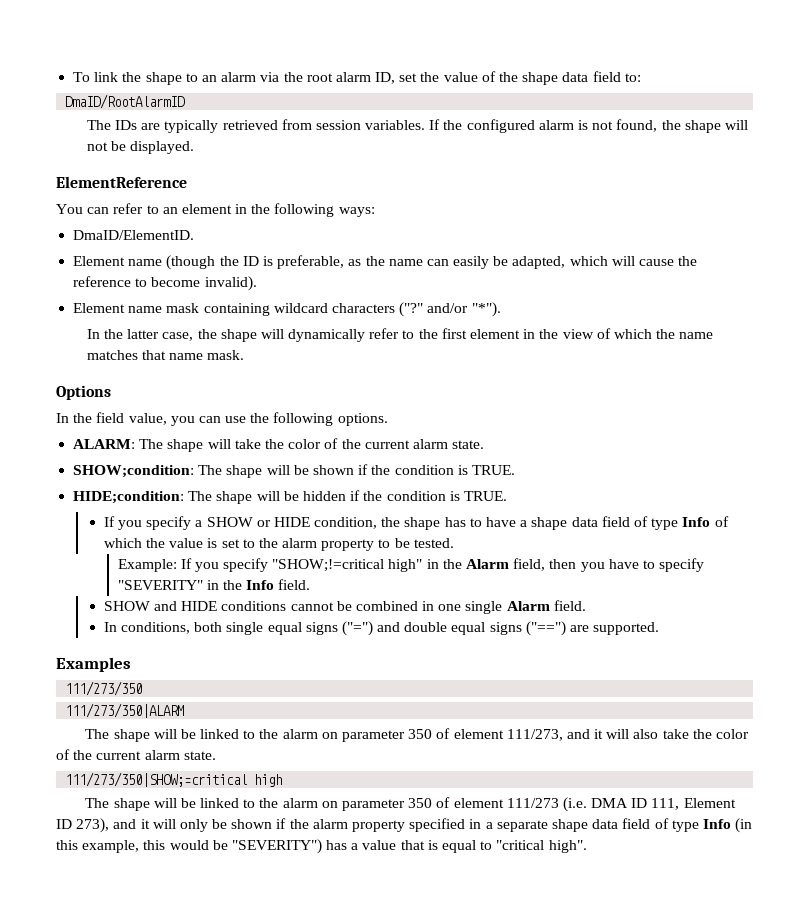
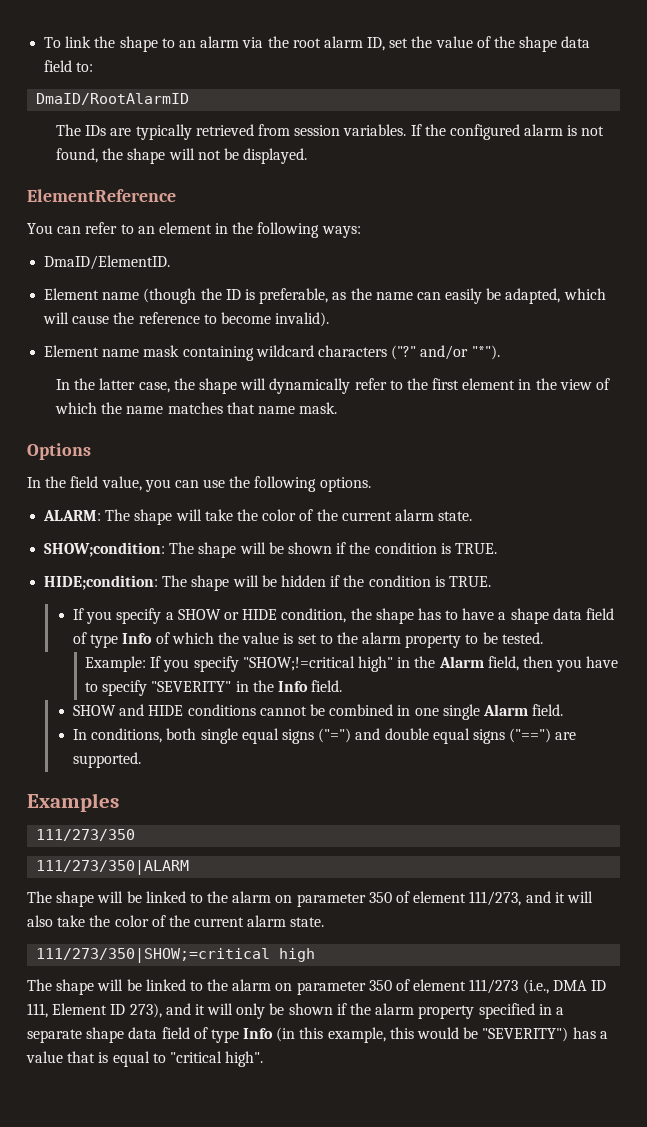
[562,797,587,812] (i.e. -> [522,979,549,994] (i.e.,

